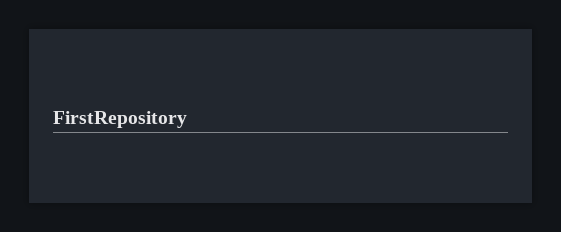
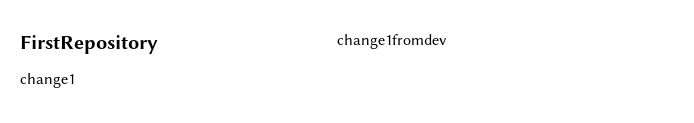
(187, 119) none -> [20,73,75,88] [337,34,447,49] // change1 // change1fromdev

